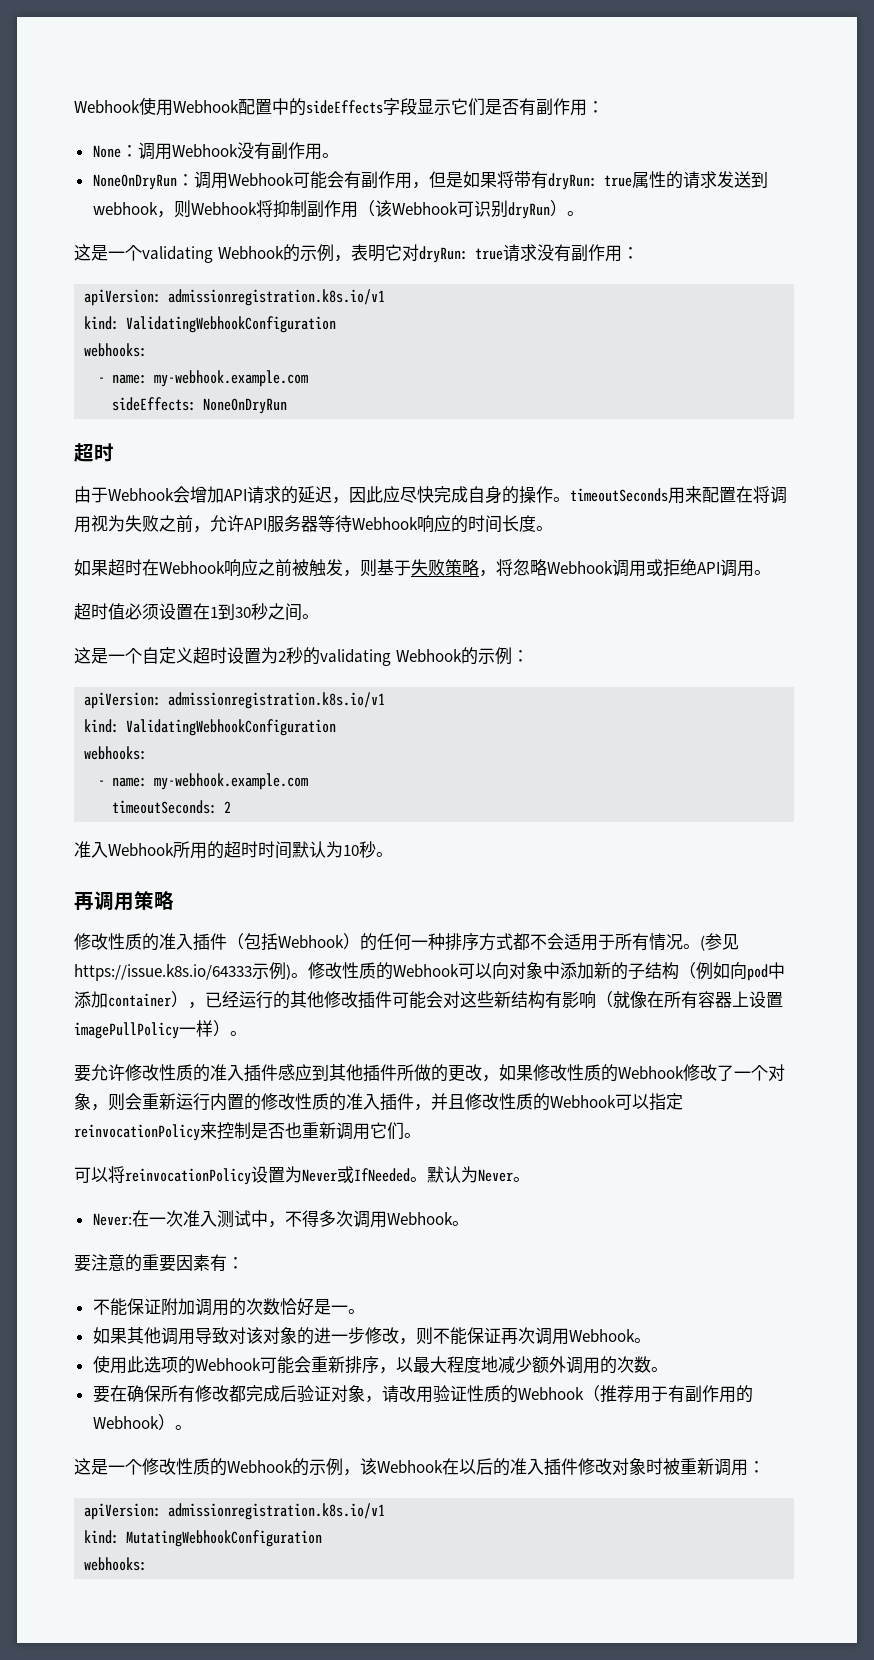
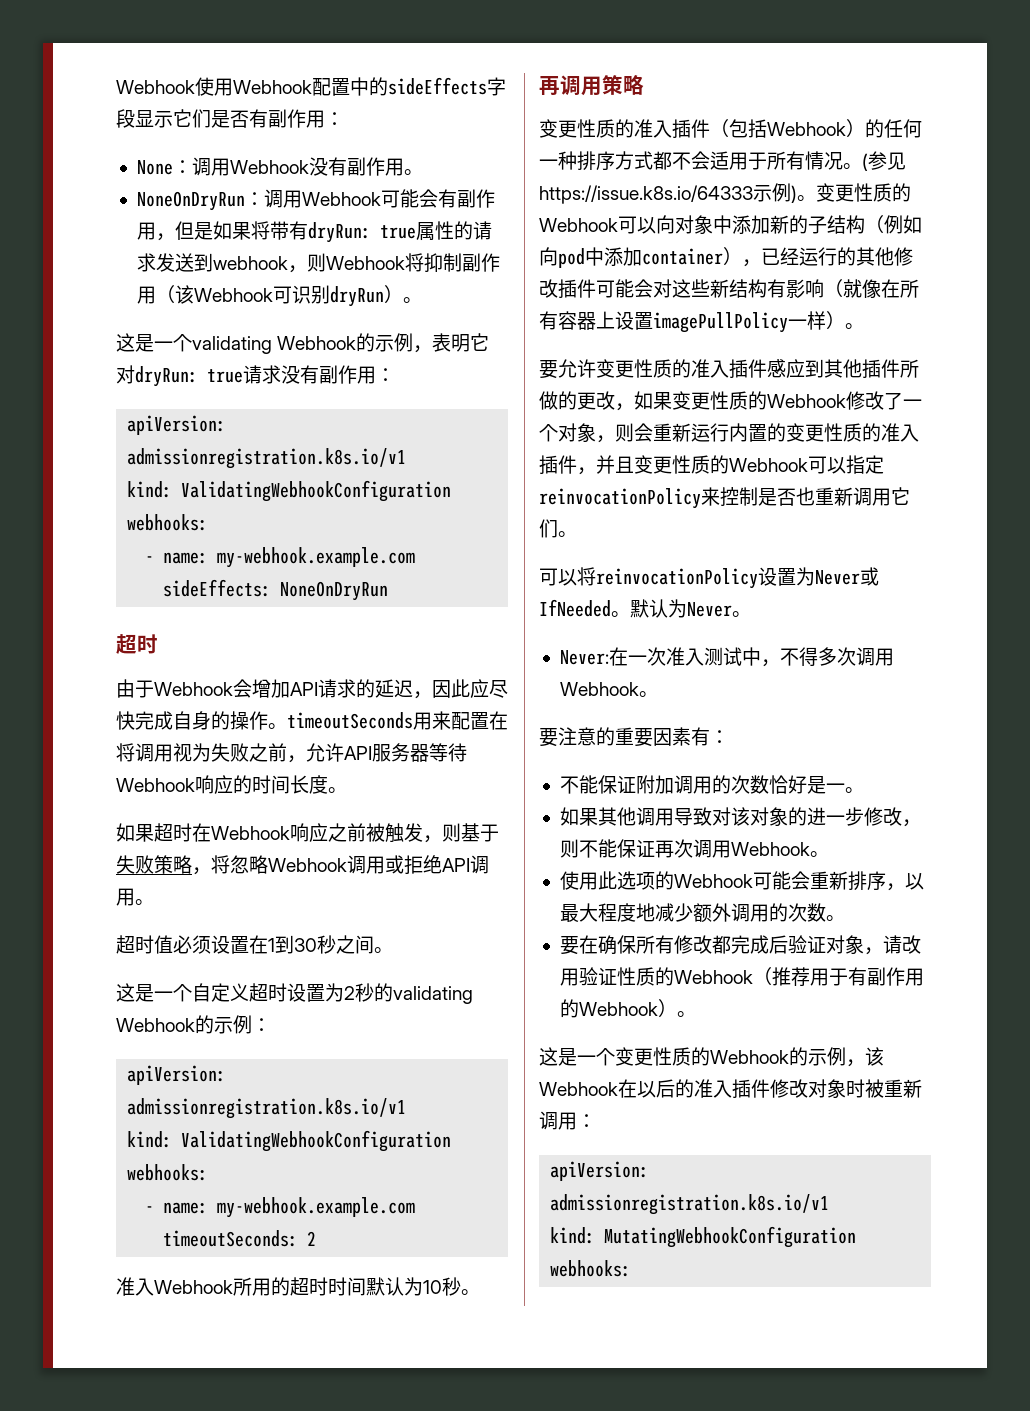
[74,933,108,950] 修改 -> [539,119,577,138] 变更
[308,962,342,979] 修改 -> [816,183,854,202] 变更
[125,1064,159,1081] 修改 -> [596,359,634,378] 变更
[533,1064,567,1081] 修改 -> [672,391,710,410] 变更
[261,1093,295,1110] 修改 -> [786,423,824,442] 变更
[465,1093,499,1110] 修改 -> [634,455,672,474] 变更
[142,1458,176,1475] 修改 -> [615,1047,653,1066] 变更

